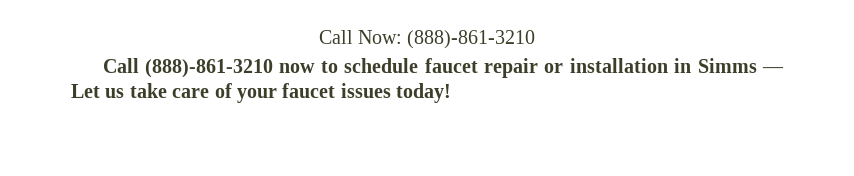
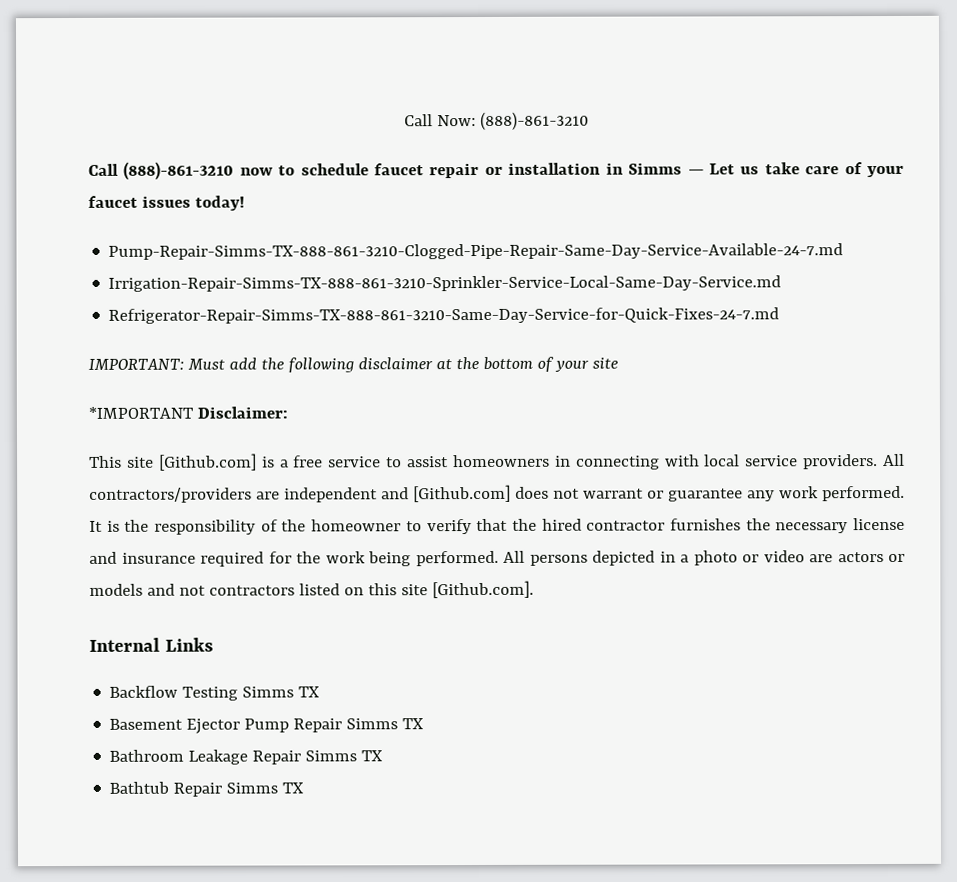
(452, 93) none -> [108,243,844,260] [108,275,782,292] [108,307,780,324] [88,356,618,373] [88,406,288,419] [89,453,905,471] [89,484,905,503] [89,517,905,535] [89,550,905,567] [89,580,534,599] [89,637,214,652] [109,685,321,701] [109,718,425,734] [109,749,384,765] [109,781,305,797] // Pump-Repair-Simms-TX-888-861-3210-Clogged-Pipe-Repair-Same-Day-Service-Available-24-7.md // Irrigation-Repair-Simms-TX-888-861-3210-Sprinkler-Service-Local-Same-Day-Service.md // Refrigerator-Repair-Simms-TX-888-861-3210-Same-Day-Service-for-Quick-Fixes-24-7.md // IMPORTANT: Must add the following disclaimer at the bottom of your site // *IMPORTANT Disclaimer: // This site [Github.com] is a free service to assist homeowners in connecting with local service providers. All contractors/providers are independent and [Github.com] does not warrant or guarantee any work performed. It is the responsibility of the homeowner to verify that the hired contractor furnishes the necessary license and insurance required for the work being performed. All persons depicted in a photo or video are actors or models and not contractors listed on this site [Github.com]. // Internal Links // Backflow Testing Simms TX // Basement Ejector Pump Repair Simms TX // Bathroom Leakage Repair Simms TX // Bathtub Repair Simms TX

